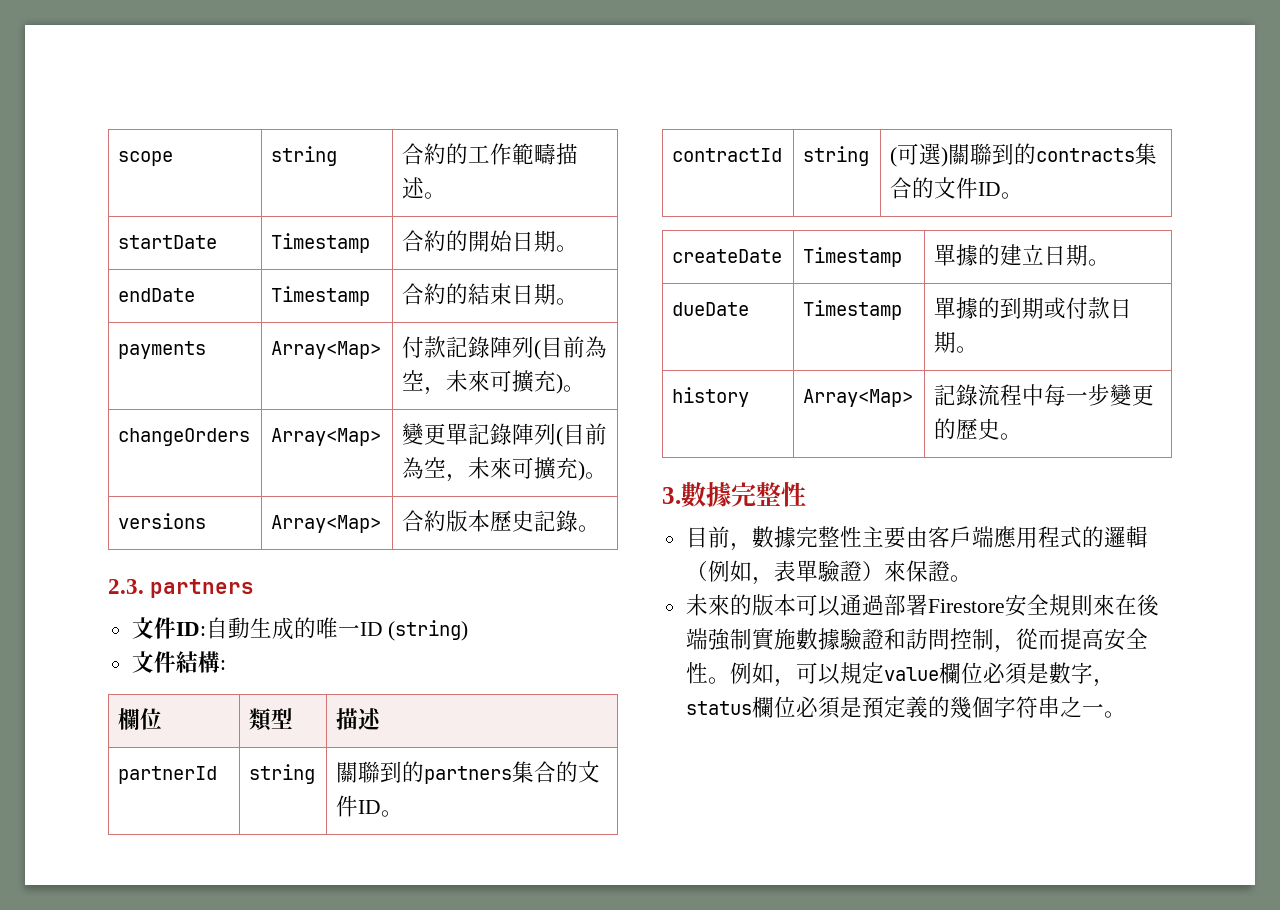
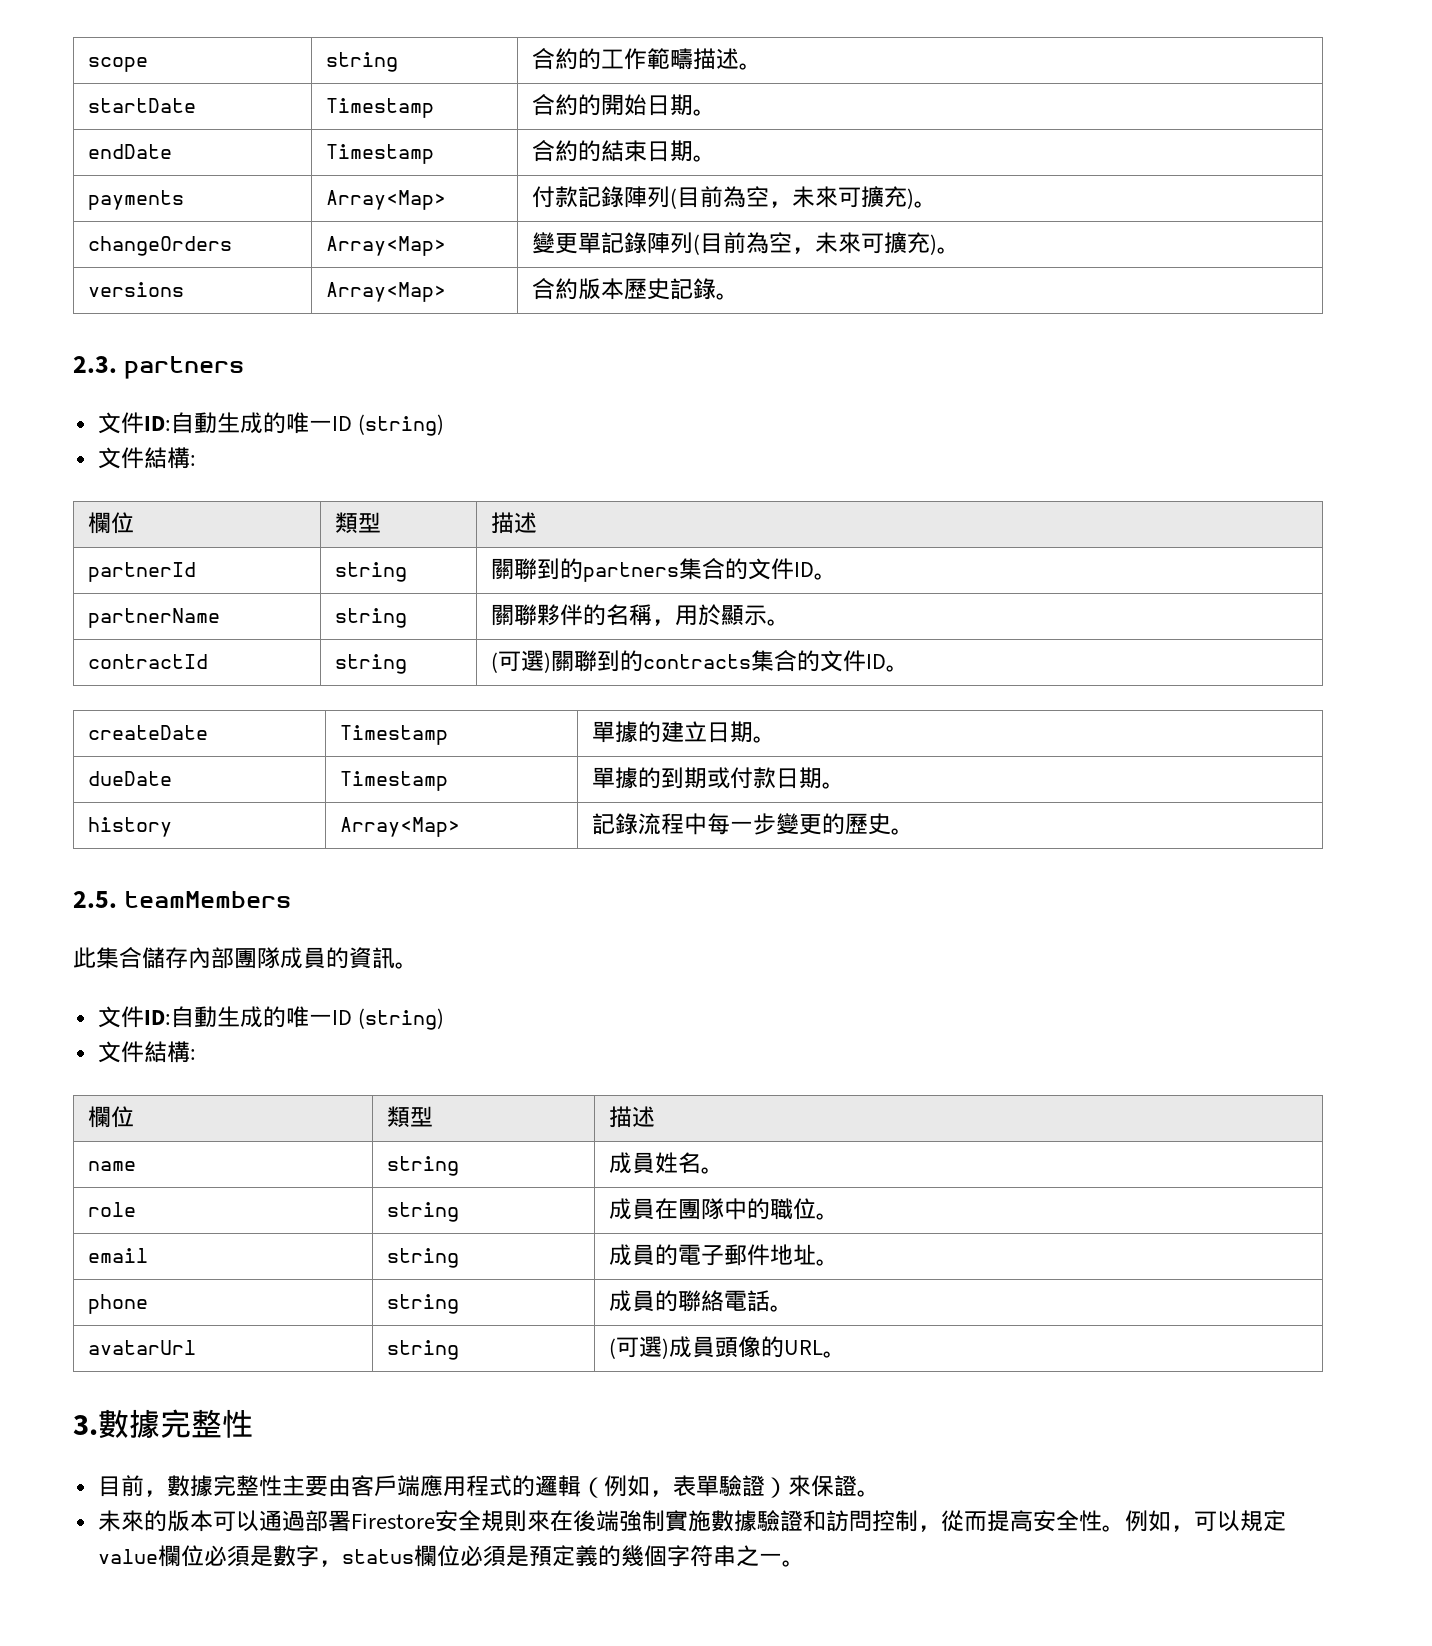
(404, 813) none -> [88,608,221,628] [335,608,408,628] [491,604,791,626] // partnerName | string | 關聯夥伴的名稱，用於顯示。
(1023, 436) none -> [73,891,292,908] [73,947,418,969] [97,1006,444,1030] [97,1041,196,1063] [88,1106,135,1128] [387,1106,434,1128] [609,1106,656,1128] [88,1161,137,1171] [387,1156,460,1176] [609,1152,725,1174] [88,1202,137,1217] [387,1202,460,1222] [609,1198,840,1220] [88,1248,149,1263] [387,1248,460,1268] [609,1244,840,1266] [88,1294,149,1314] [387,1294,460,1314] [609,1290,794,1312] [88,1340,197,1355] [387,1340,460,1360] [609,1336,847,1359] // 2.5. teamMembers // 此集合儲存內部團隊成員的資訊。 // 文件ID:自動生成的唯一ID (string) // 文件結構: // 欄位 | 類型 | 描述 // name | string | 成員姓名。 // role | string | 成員在團隊中的職位。 // email | string | 成員的電子郵件地址。 // phone | string | 成員的聯絡電話。 // avatarUrl | string | (可選)成員頭像的URL。

